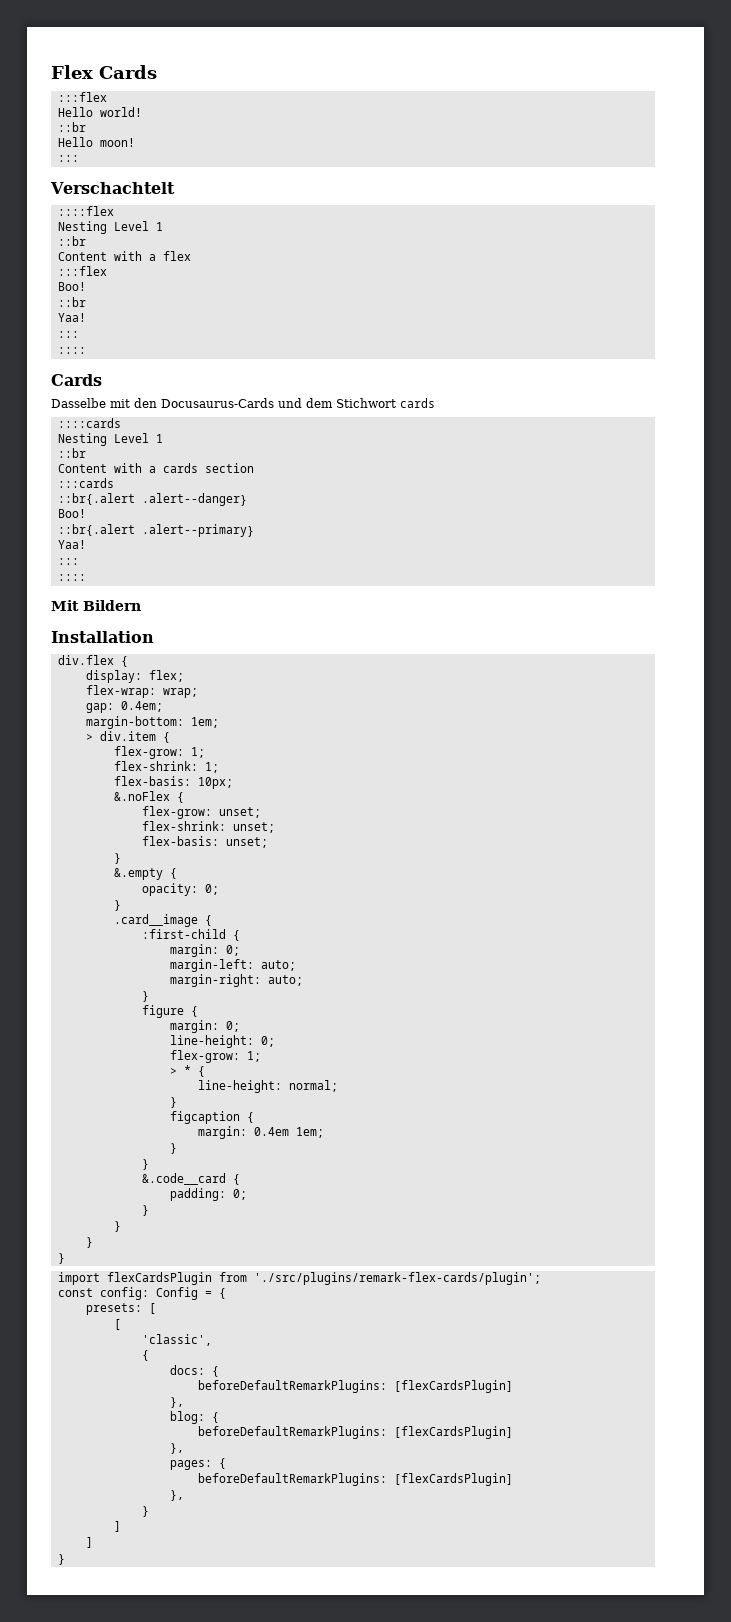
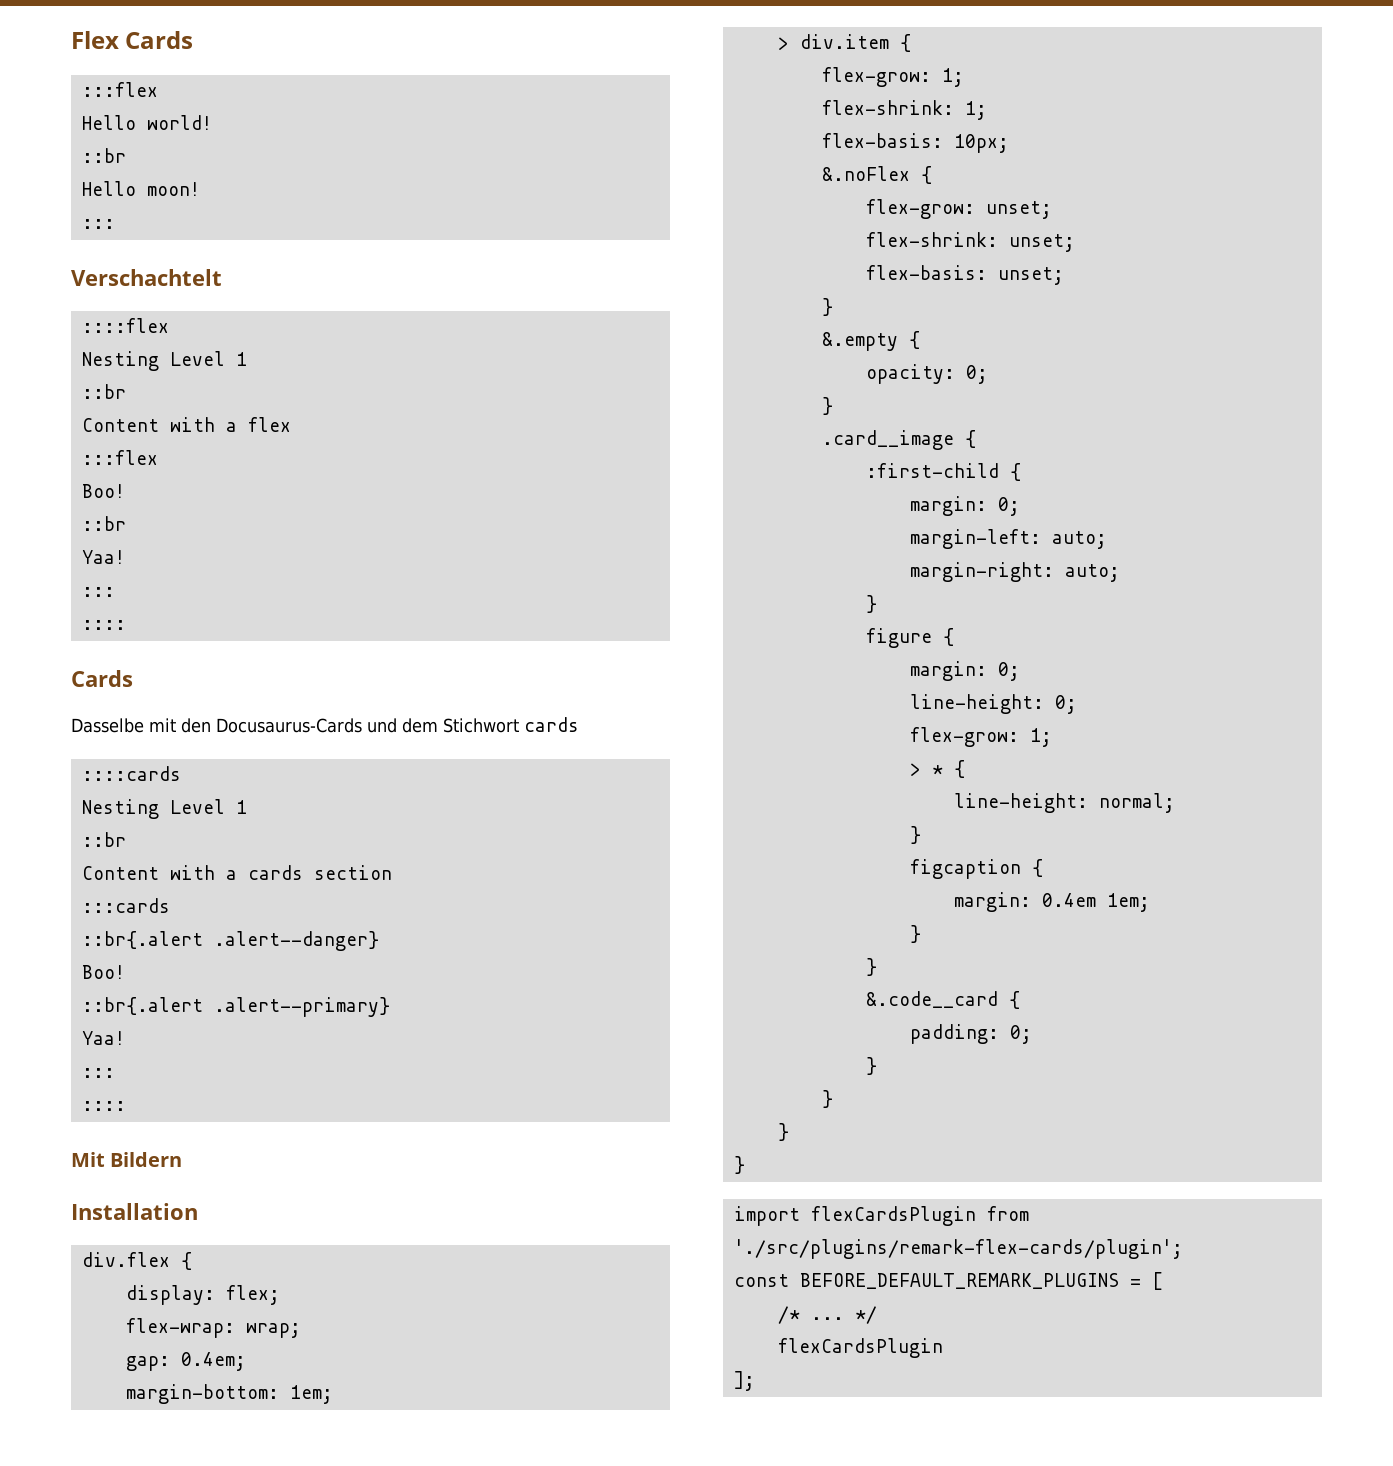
[99,1287,226,1300] [85,1303,156,1315] [113,1319,121,1330] [141,1334,212,1346] [141,1350,149,1361] [169,1365,219,1377] [197,1380,513,1393] [169,1397,184,1408] [169,1411,219,1424] [197,1426,513,1439] [169,1443,184,1454] [169,1458,226,1470] [197,1473,513,1486] [169,1490,184,1501] [141,1506,149,1517] [113,1521,121,1532] [85,1537,93,1548] [57,1554,65,1565] config: Config = { // presets: [ // [ // 'classic', // { // docs: { // beforeDefaultRemarkPlugins: [flexCardsPlugin] // }, // blog: { // beforeDefaultRemarkPlugins: [flexCardsPlugin] // }, // pages: { // beforeDefaultRemarkPlugins: [flexCardsPlugin] // }, // } // ] // ] // } -> [799,1272,1163,1290] [777,1306,877,1324] [777,1338,943,1358] [733,1371,755,1391] BEFORE_DEFAULT_REMARK_PLUGINS = [ // /* ... */ // flexCardsPlugin // ];

